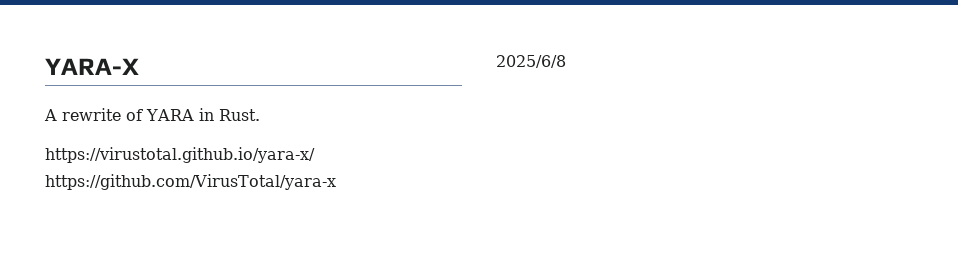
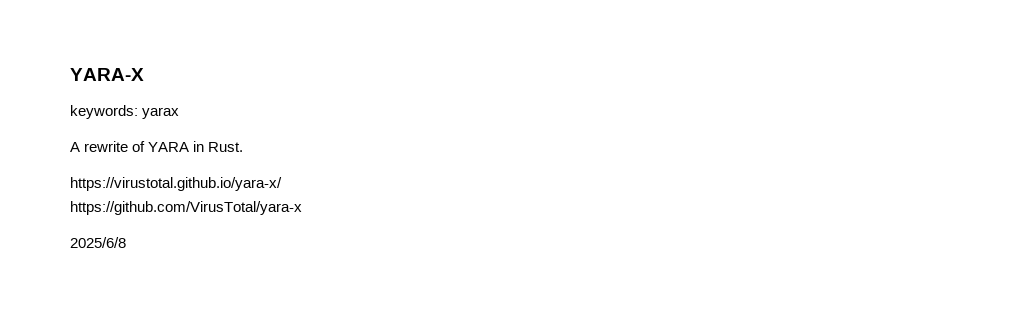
(139, 66) none -> [70,105,180,119] // keywords: yarax

